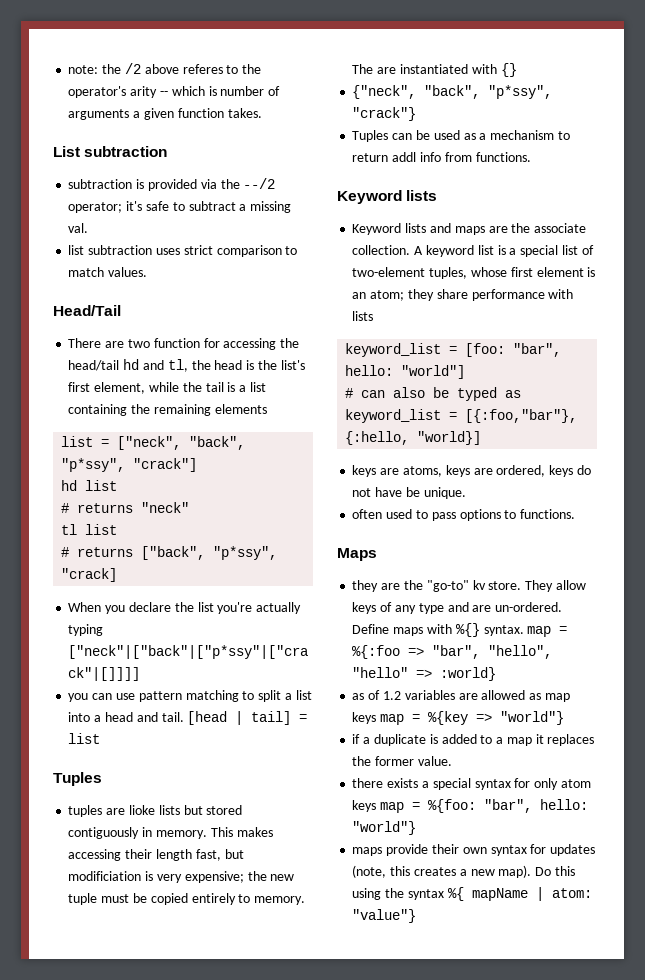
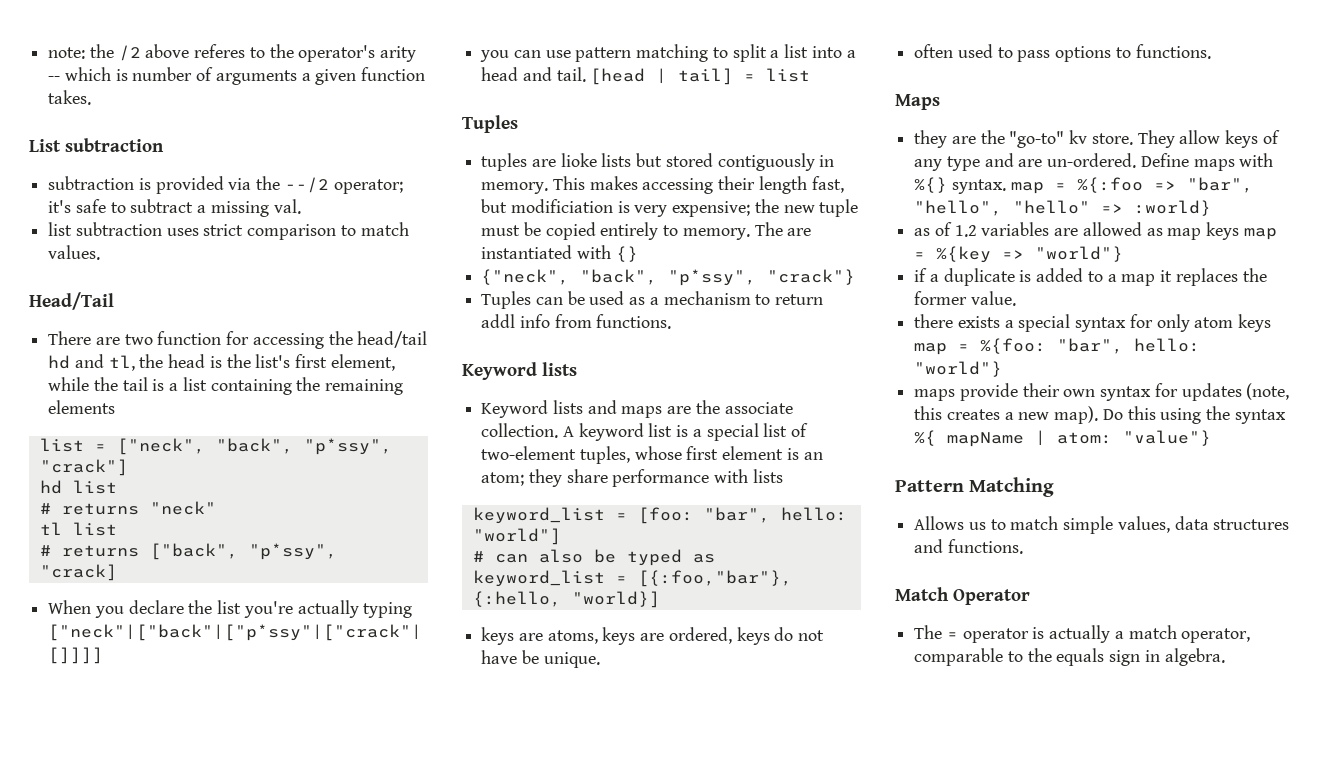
(417, 916) none -> [895,477,1055,497] [914,516,1290,534] [914,539,1023,554] [895,587,1030,605] [914,625,1251,643] [914,648,1225,666] // Pattern Matching // Allows us to match simple values, data structures and functions. // Match Operator // The = operator is actually a match operator, comparable to the equals sign in algebra.

